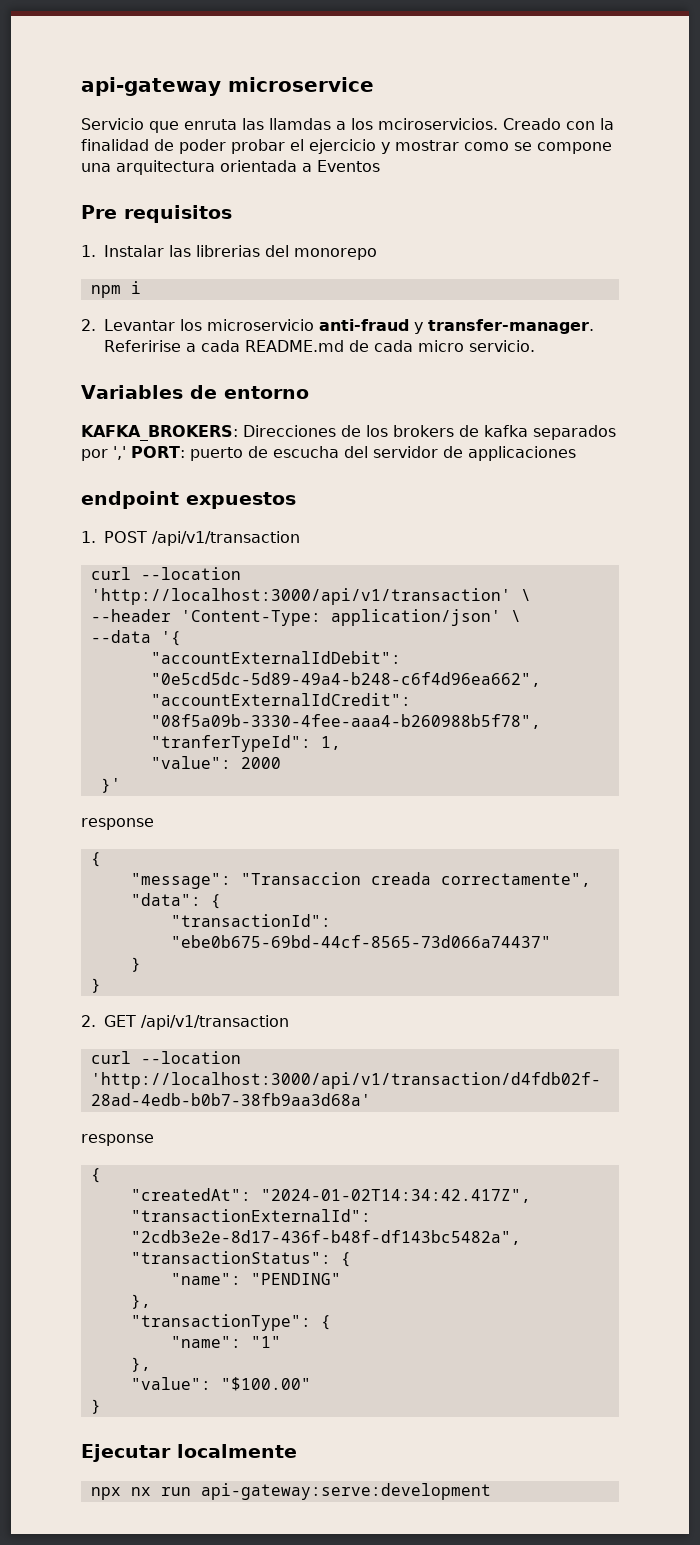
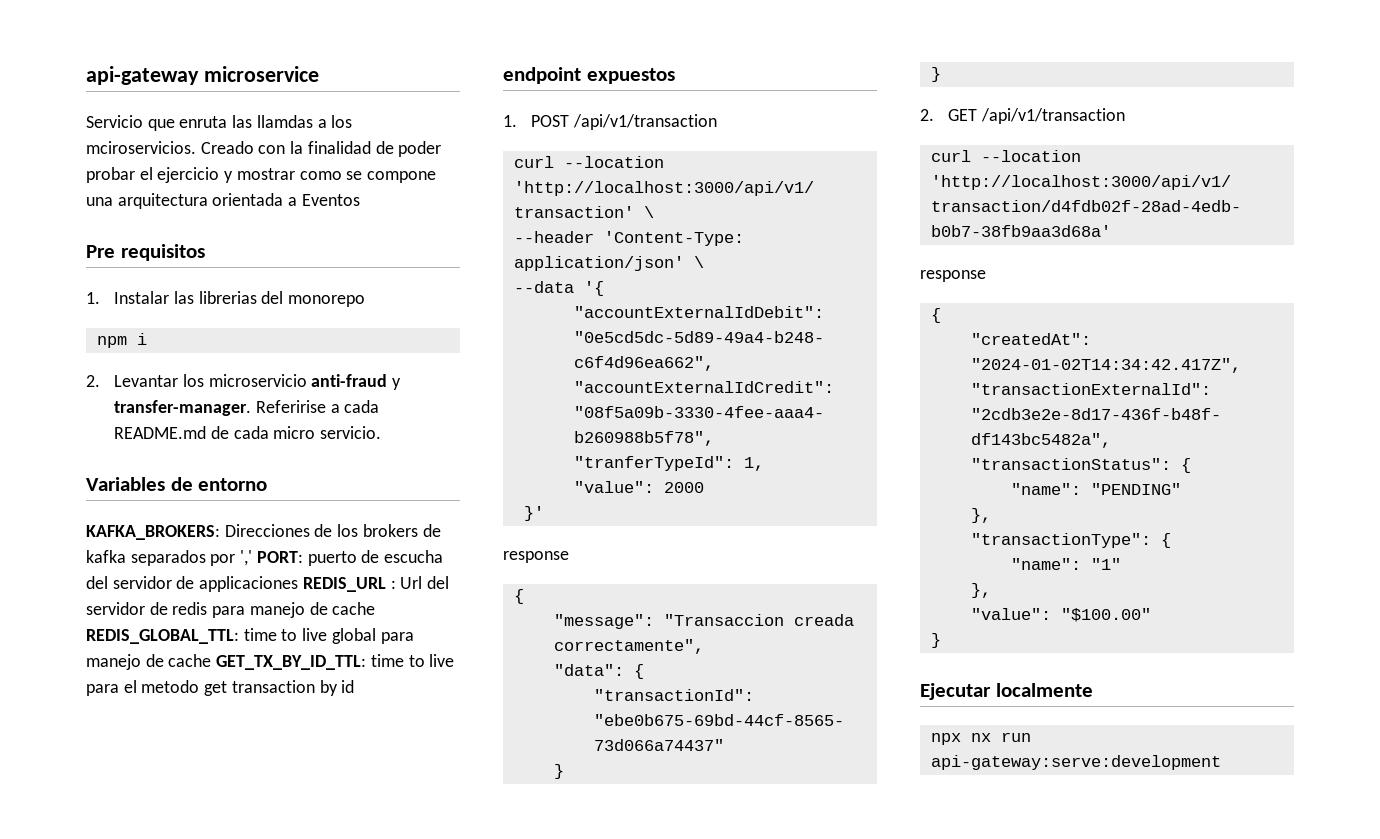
(576, 453) none -> [302,576,450,592] [86,602,376,618] [86,628,414,644] [86,654,455,670] [86,680,355,696] REDIS_URL : Url del servidor de redis para manejo de cache REDIS_GLOBAL_TTL: time to live global para manejo de cache GET_TX_BY_ID_TTL: time to live para el metodo get transaction by id

